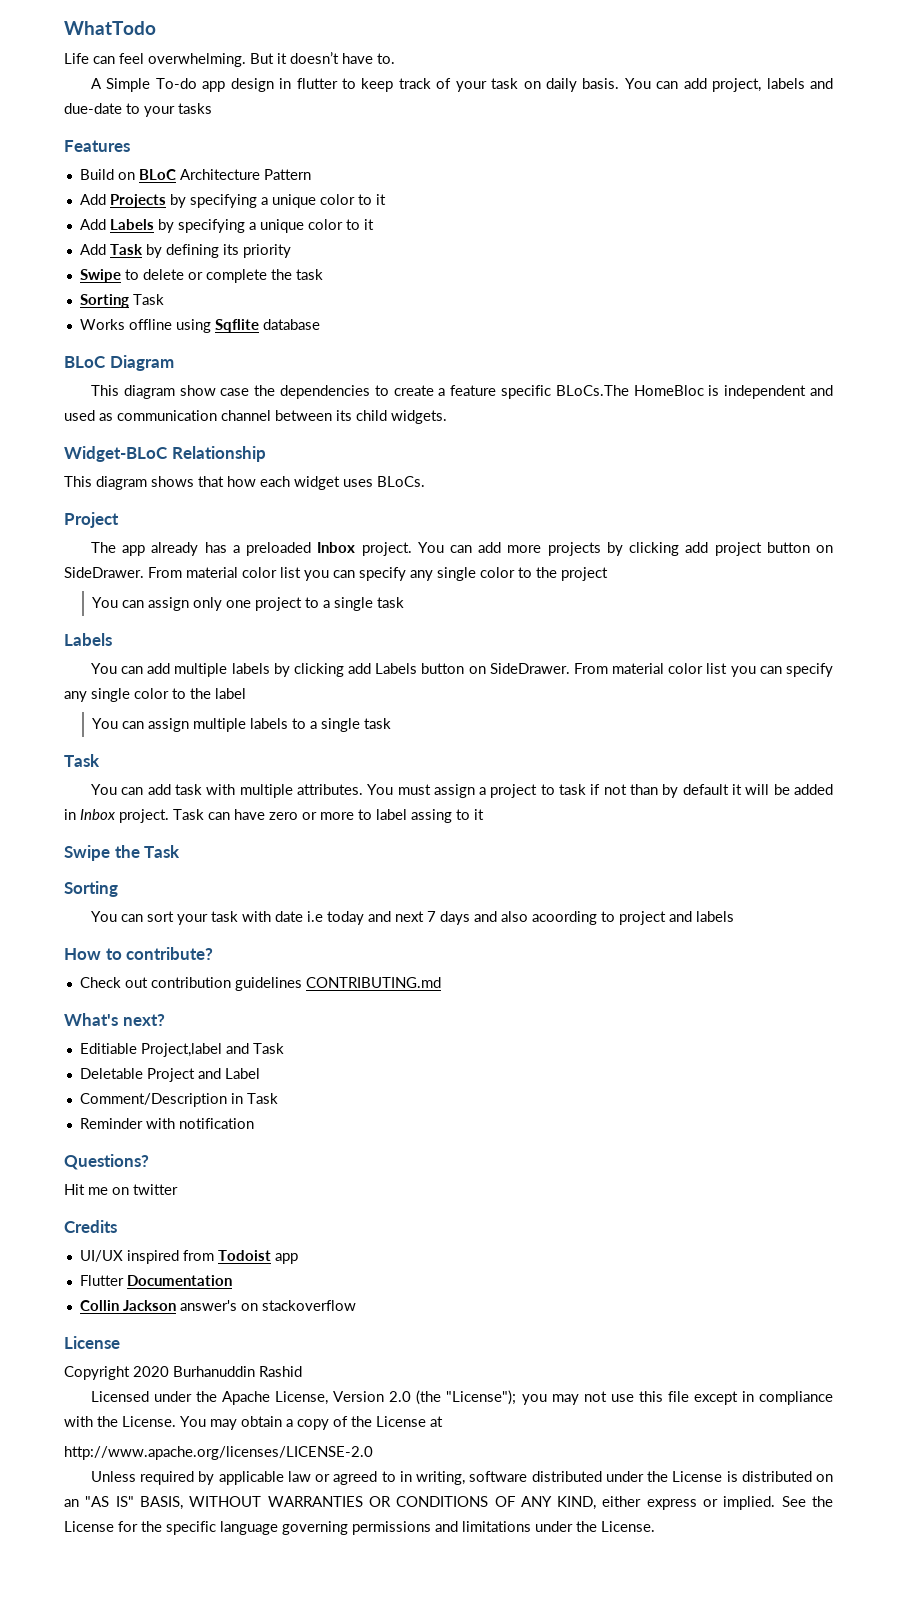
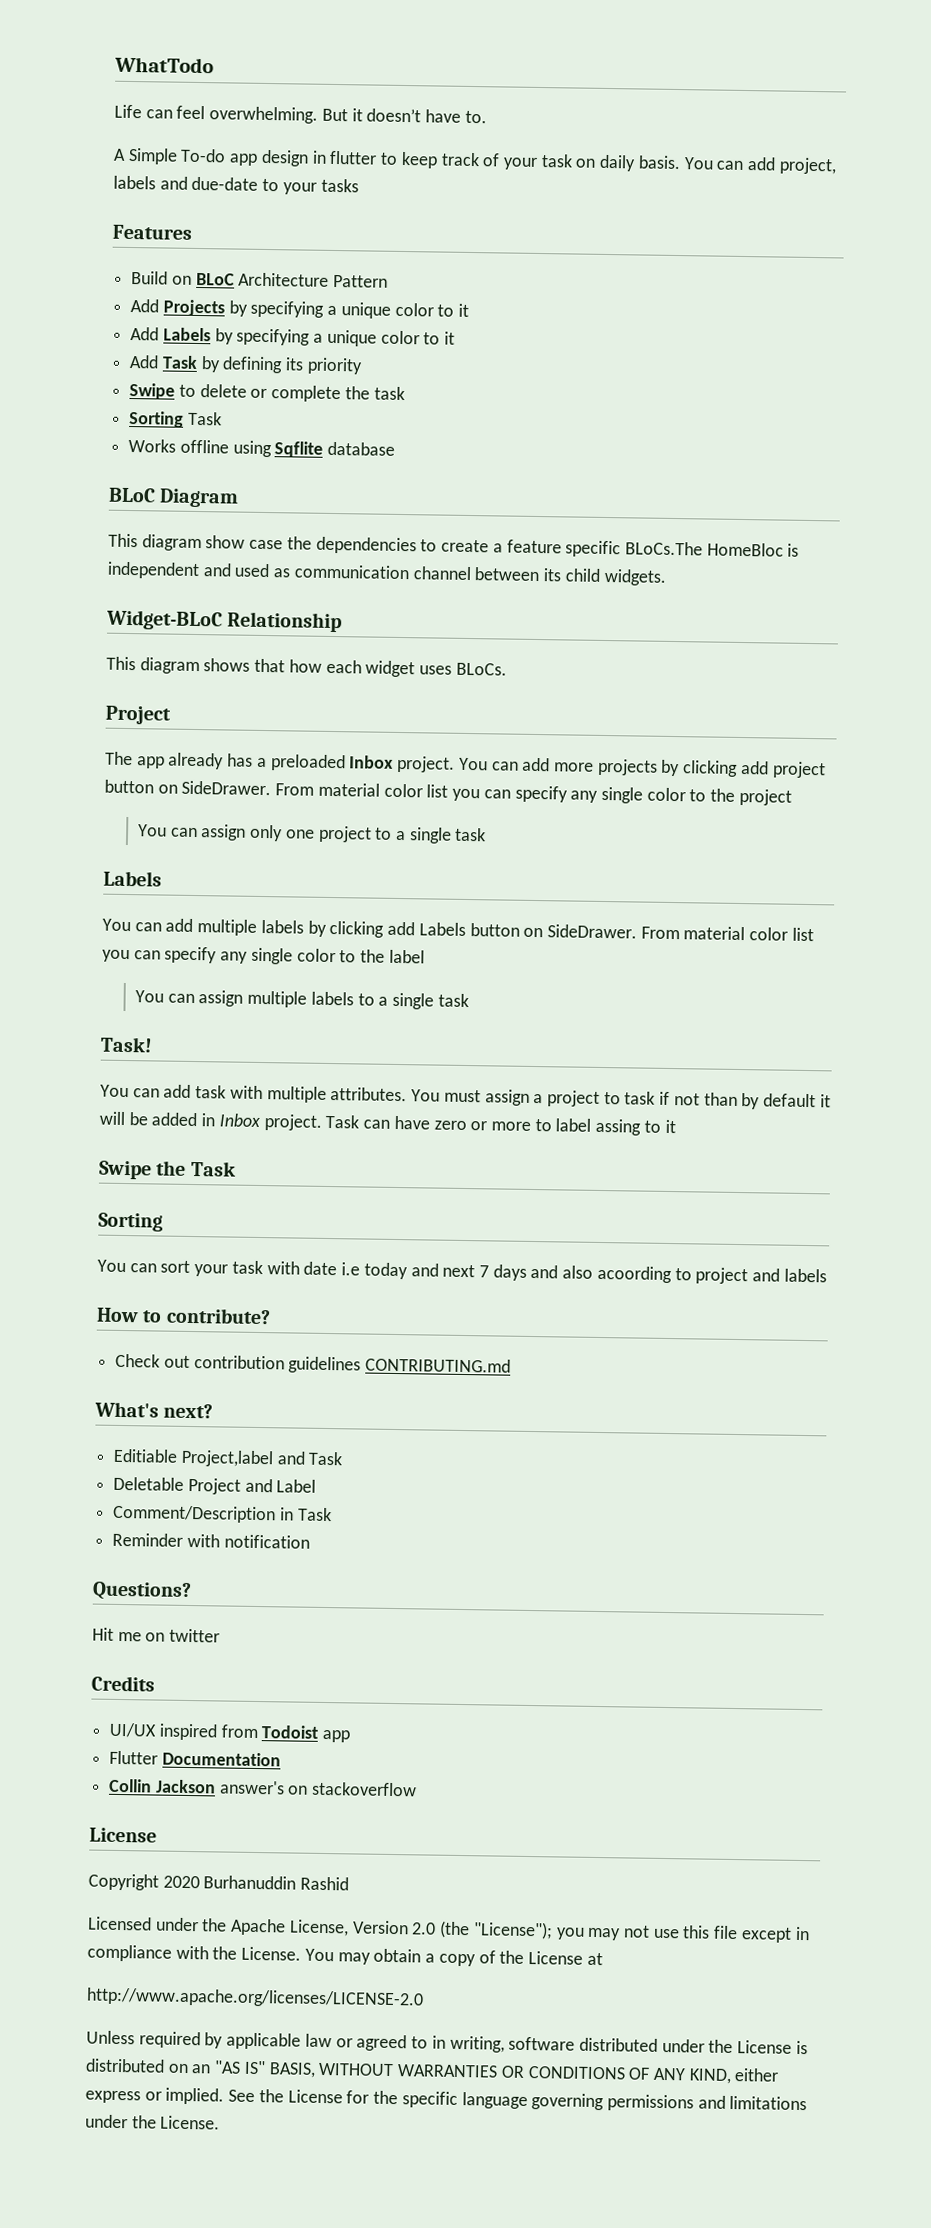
[64,754,100,767] Task -> [100,1036,153,1053] Task!

